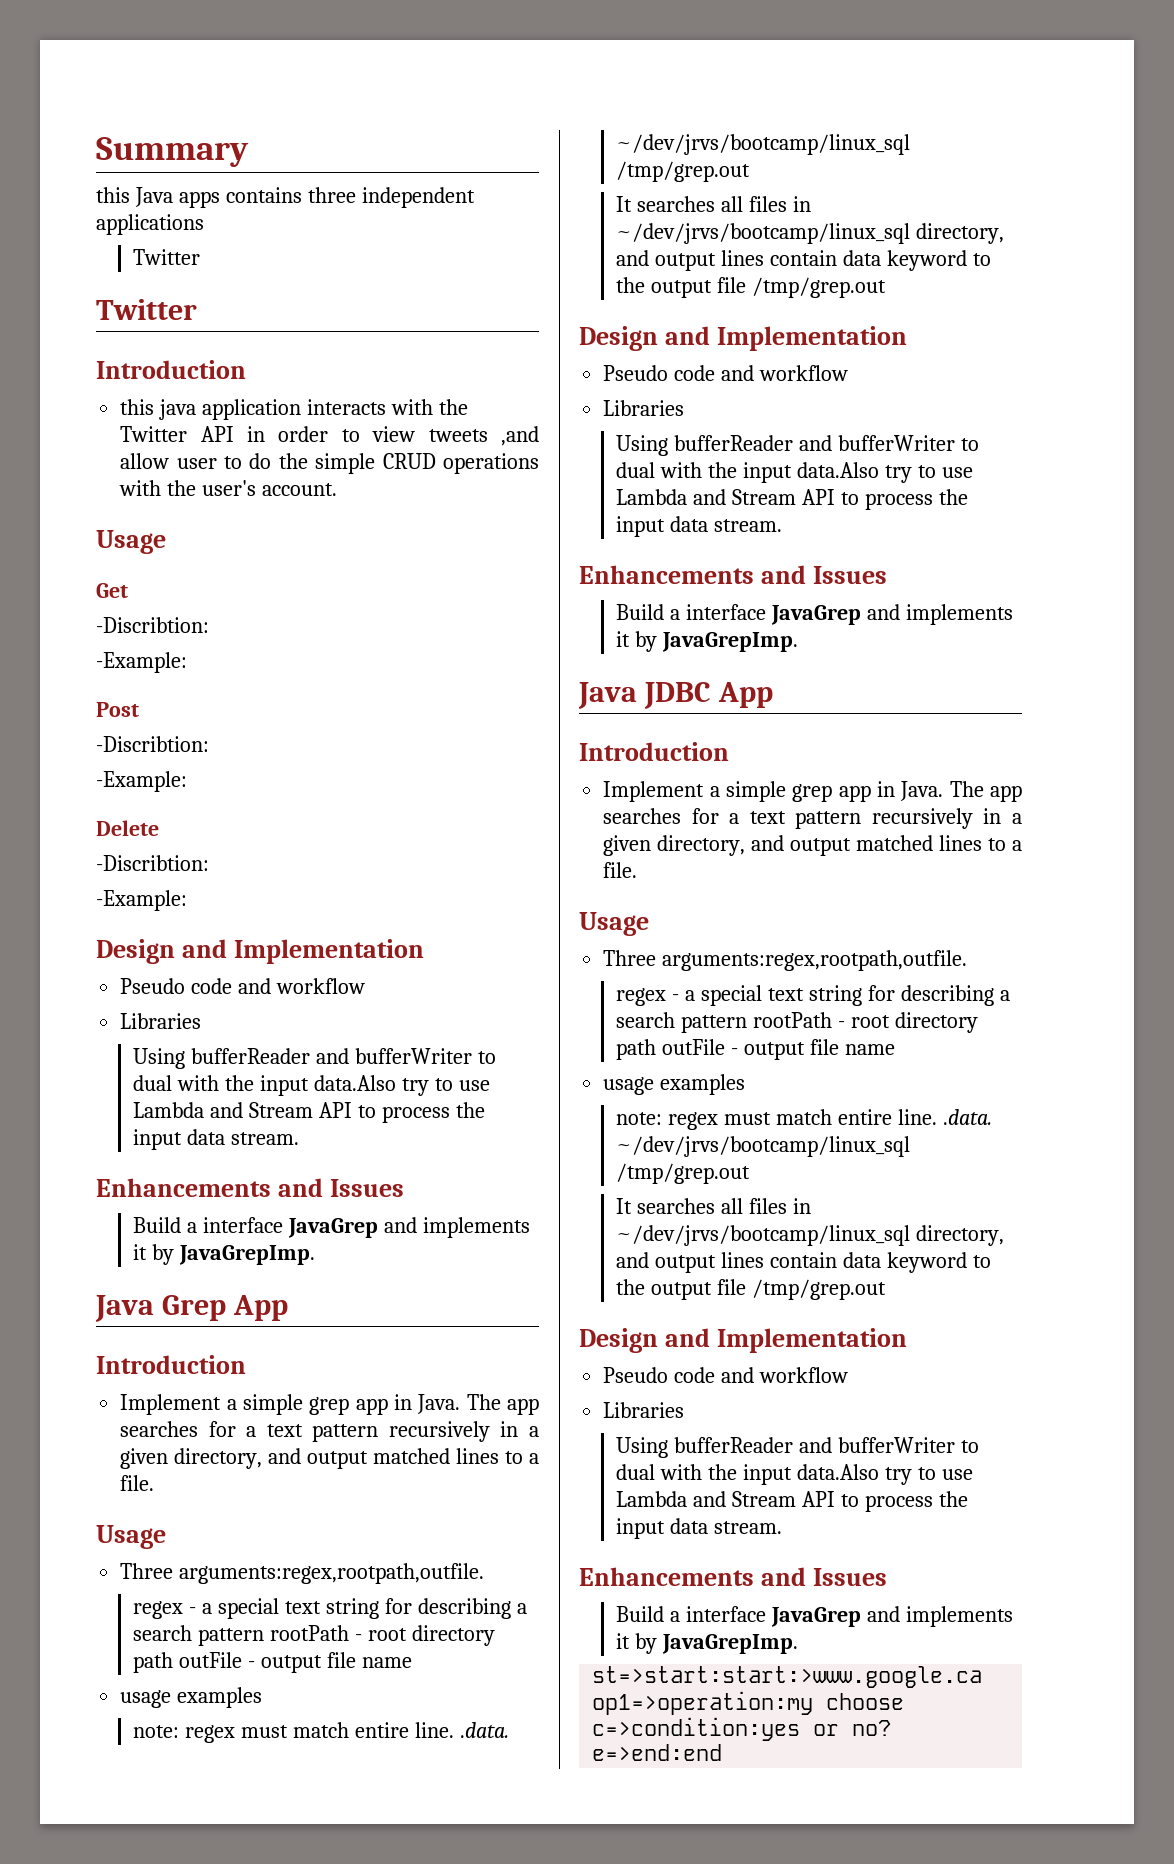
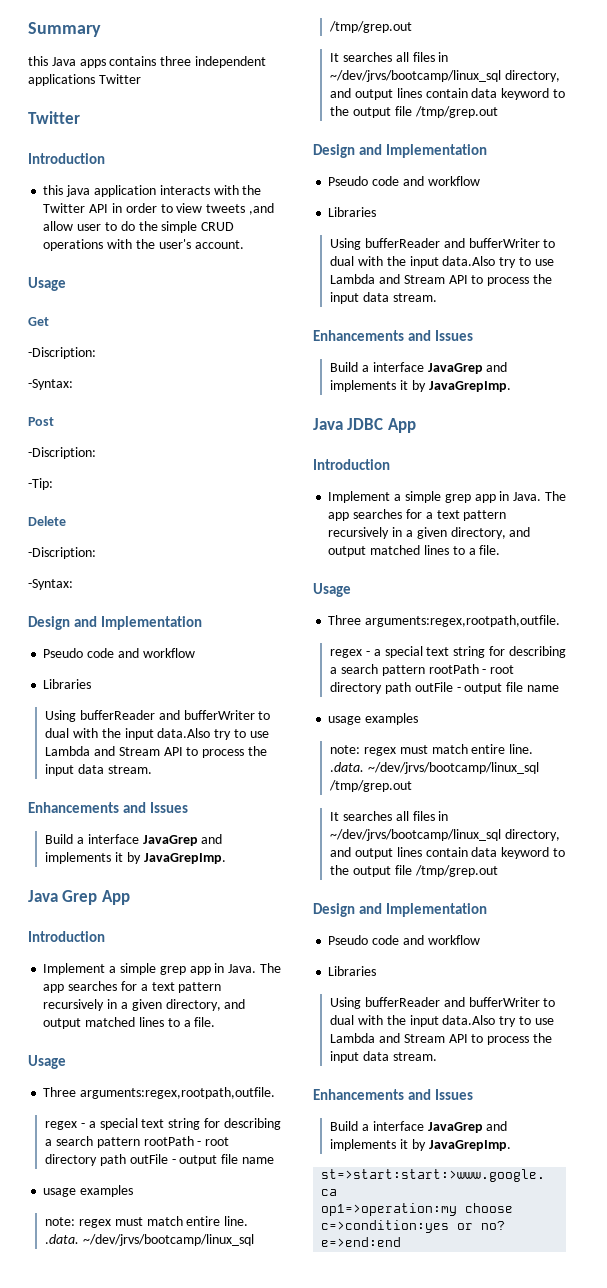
(204, 224) // -> (95, 80) none
[96,617,209,633] [96,652,187,673] -Discribtion: // -Example: -> [28,347,96,359] [28,379,73,390] -Discription: // -Syntax:
[96,736,209,752] [96,771,187,792] -Discribtion: // -Example: -> [28,447,96,459] [28,478,53,490] -Discription: // -Tip:
[96,855,209,871] [96,890,187,911] -Discribtion: // -Example: -> [28,547,96,559] [28,579,73,590] -Discription: // -Syntax:

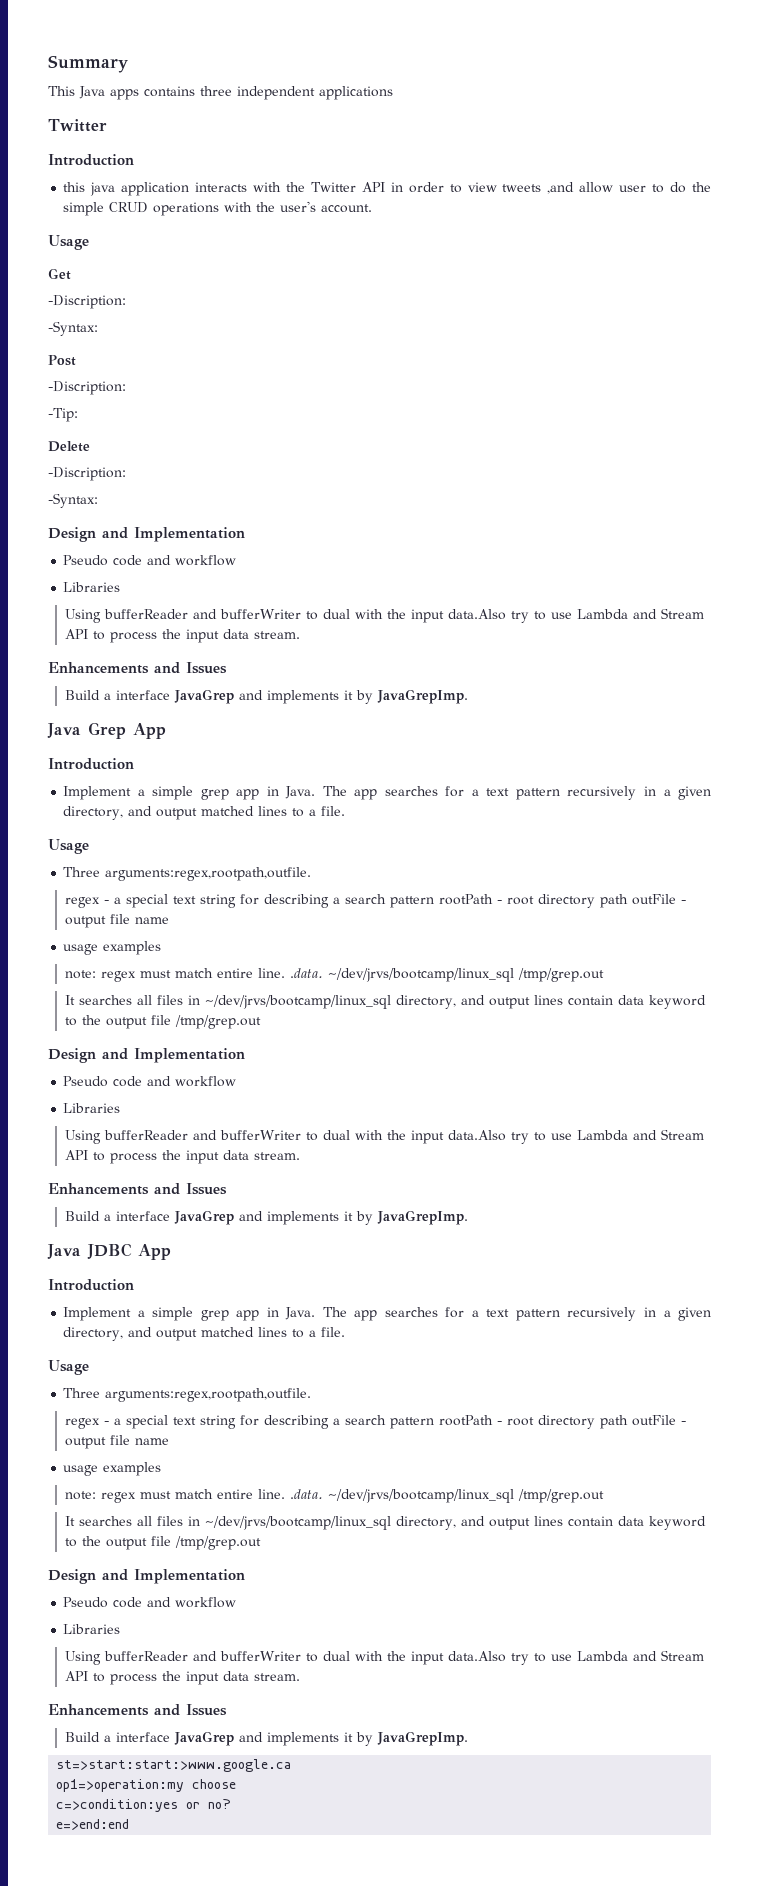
[28,56,48,66] this -> [48,86,75,96] This
[98,74,141,84] Twitter -> (393, 93) none

